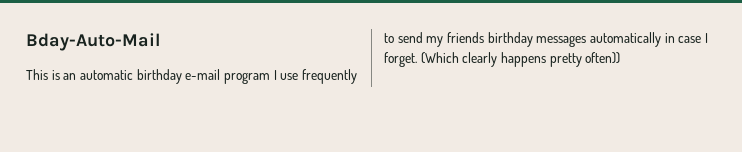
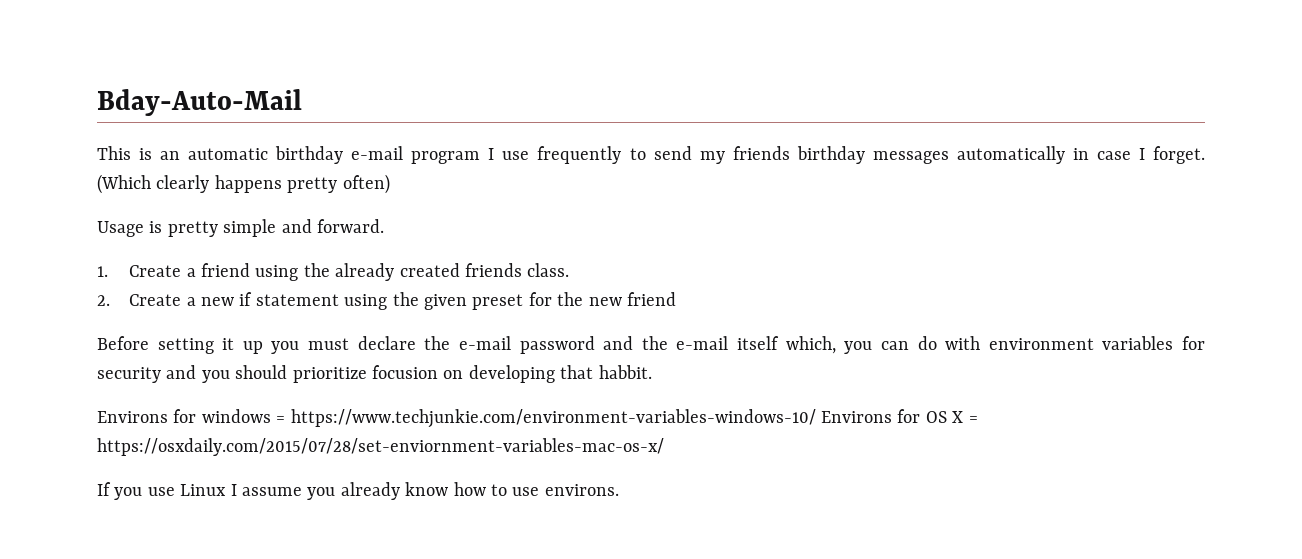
[585,52,621,64] often)) -> [342,174,390,194] [97,219,384,237] [97,263,570,281] [97,292,677,310] [97,336,1205,354] [97,365,652,383] [97,409,978,428] [97,438,664,456] [97,482,619,500] often) // Usage is pretty simple and forward. // 1. Create a friend using the already created friends class. // 2. Create a new if statement using the given preset for the new friend // Before setting it up you must declare the e-mail password and the e-mail itself which, you can do with environment variables for security and you should prioritize focusion on developing that habbit. // Environs for windows = https://www.techjunkie.com/environment-variables-windows-10/ Environs for OS X = https://osxdaily.com/2015/07/28/set-enviornment-variables-mac-os-x/ // If you use Linux I assume you already know how to use environs.

